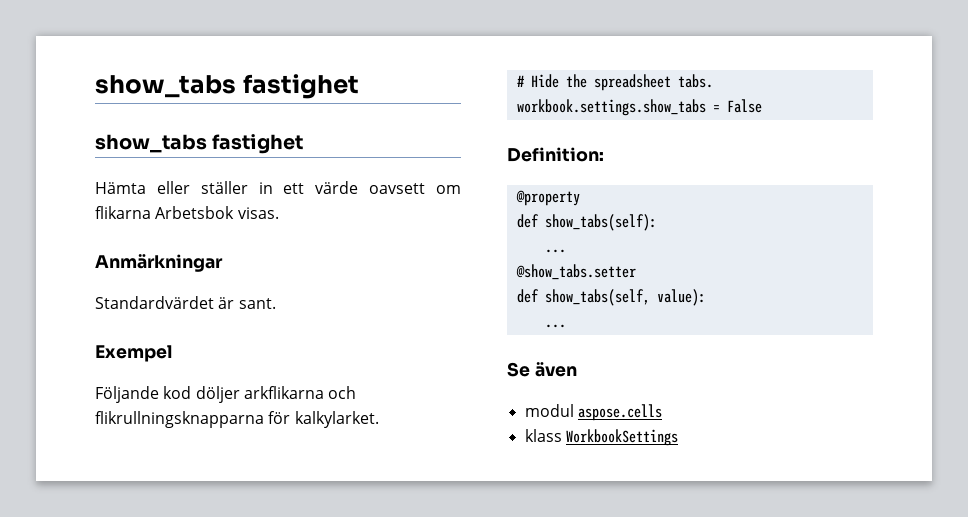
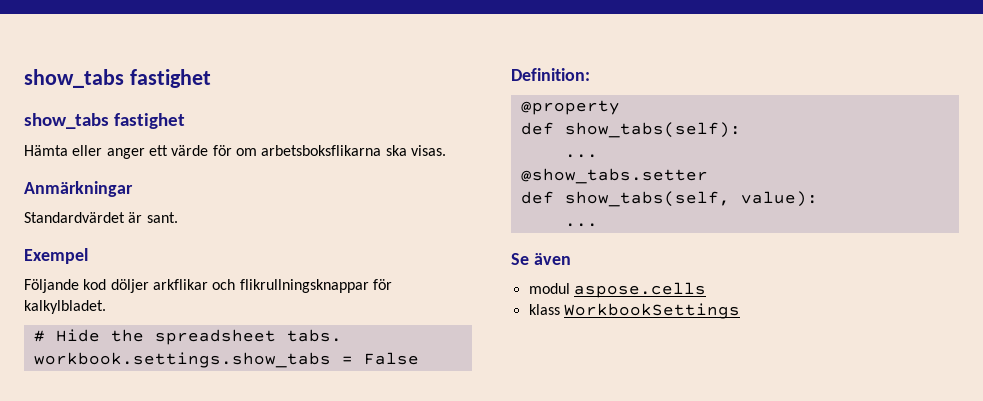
[200,181,461,194] [95,206,235,219] ställer in ett värde oavsett om flikarna Arbetsbok -> [106,145,407,159] anger ett värde för om arbetsboksflikarna ska
[243,386,357,399] [95,411,379,428] arkflikarna och flikrullningsknapparna för kalkylarket. -> [152,279,392,293] [24,300,106,314] arkflikar och flikrullningsknappar för kalkylbladet.

